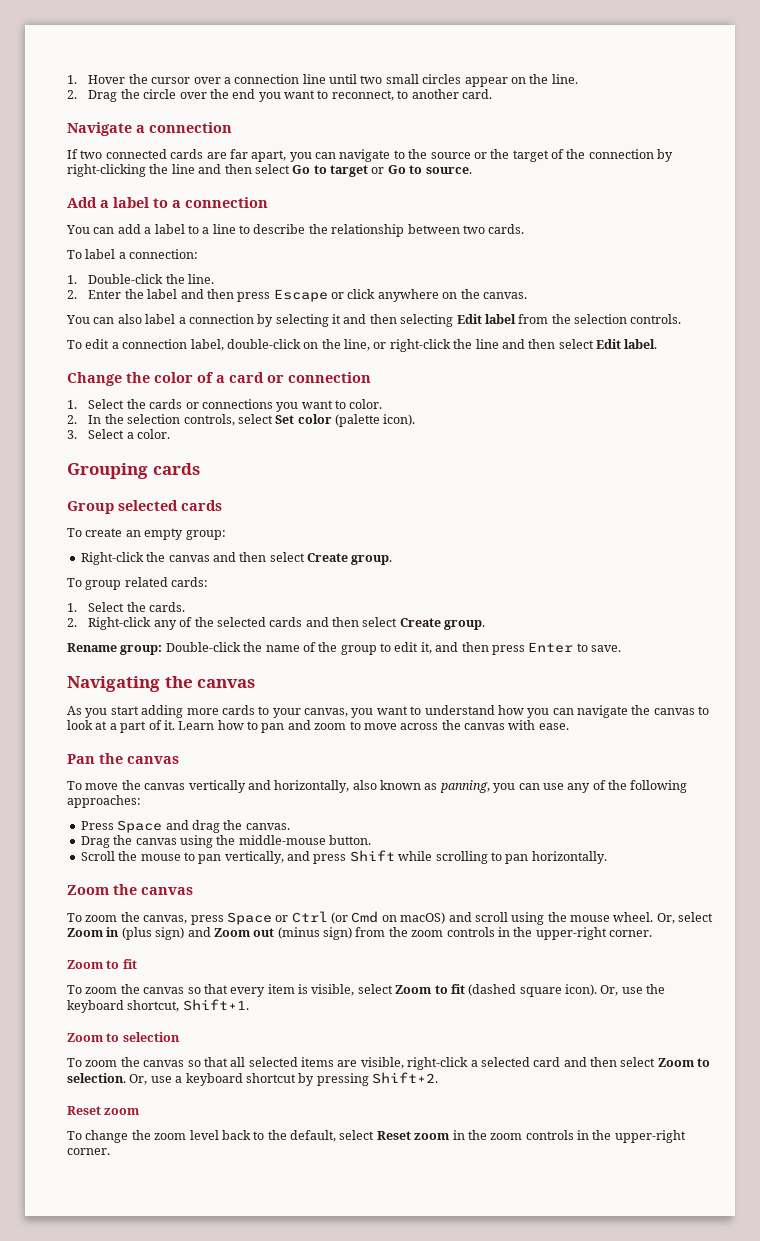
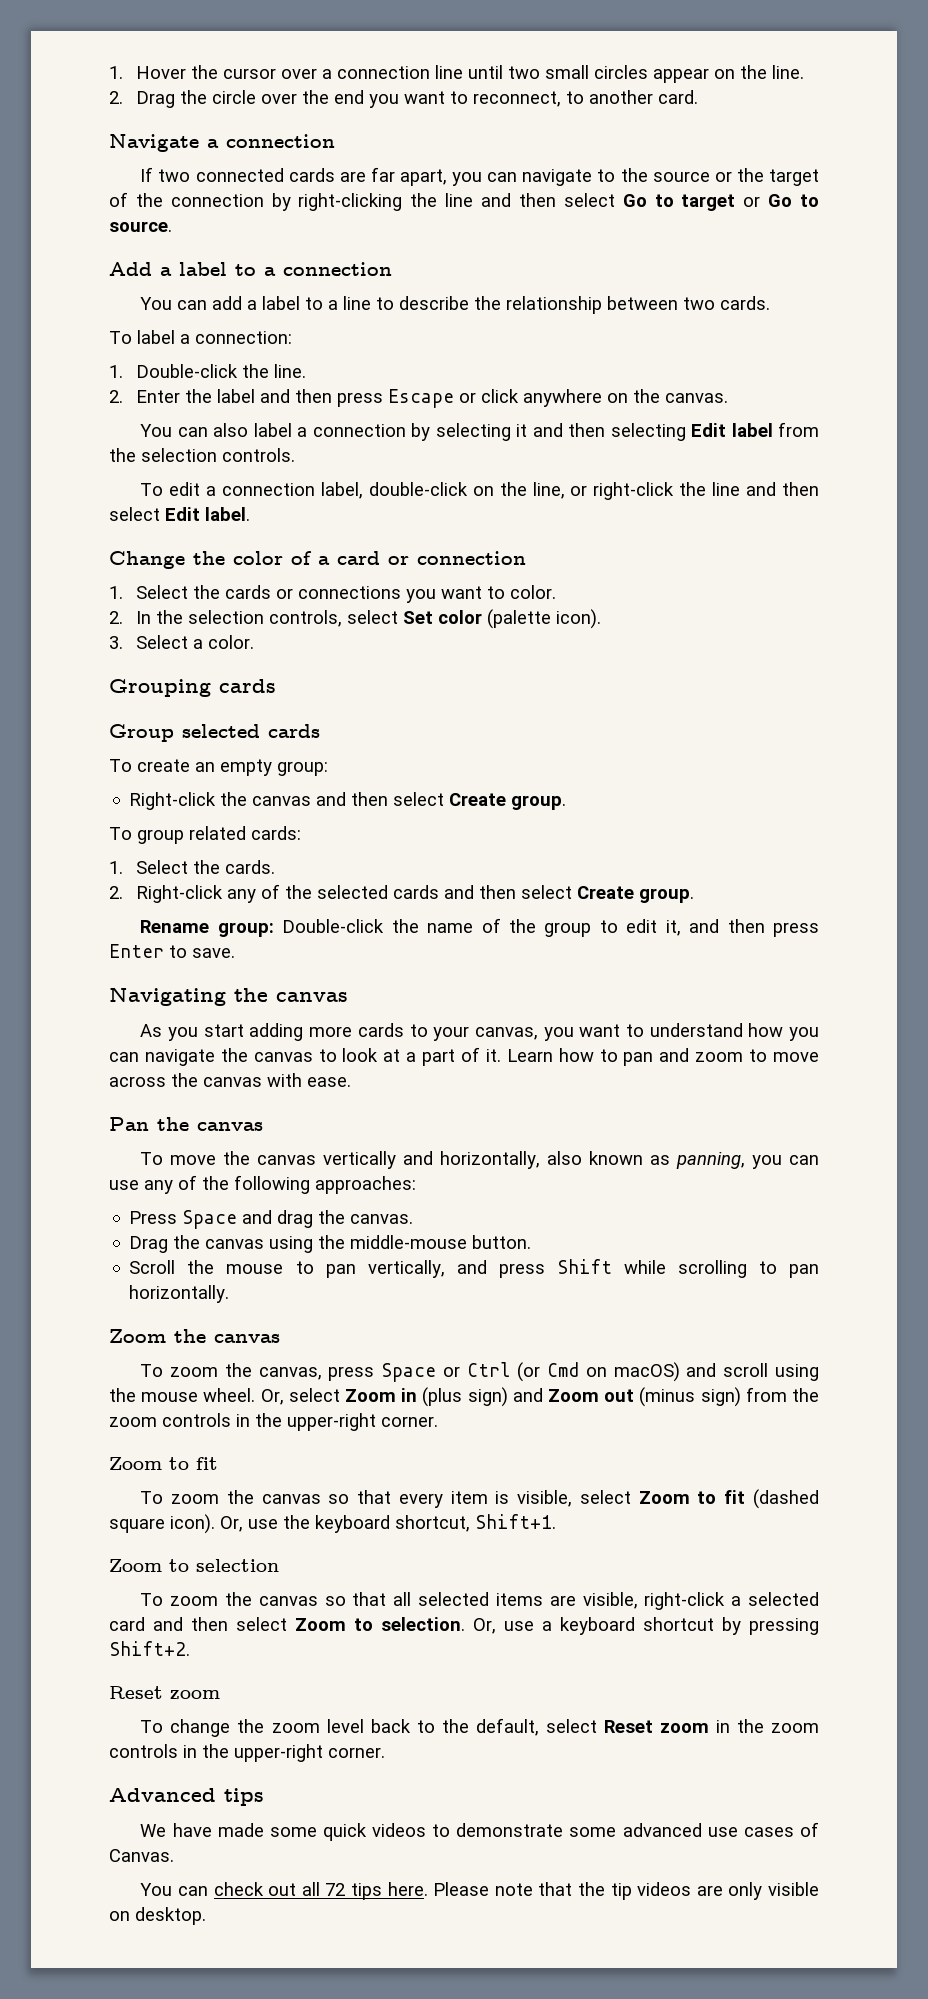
(110, 1151) none -> [109,1788,264,1806] [140,1822,819,1841] [109,1849,174,1862] [140,1882,820,1900] [109,1907,206,1925] // Advanced tips // We have made some quick videos to demonstrate some advanced use cases of Canvas. // You can check out all 72 tips here. Please note that the tip videos are only visible on desktop.

